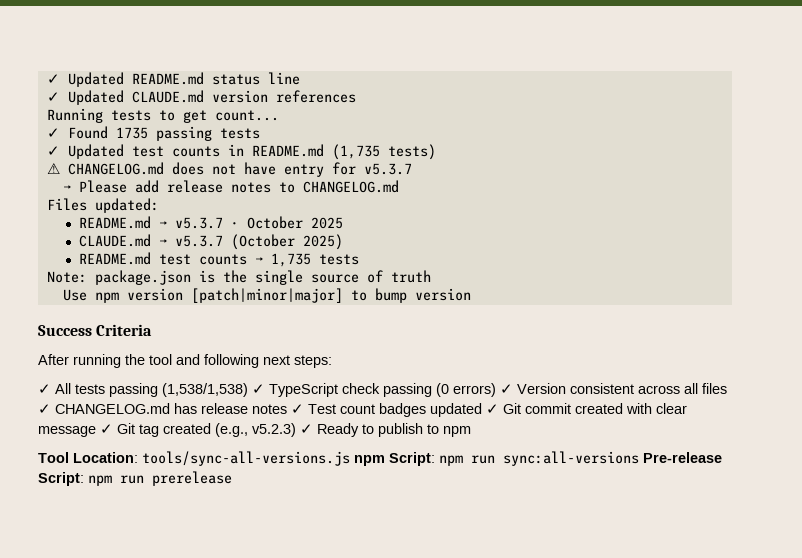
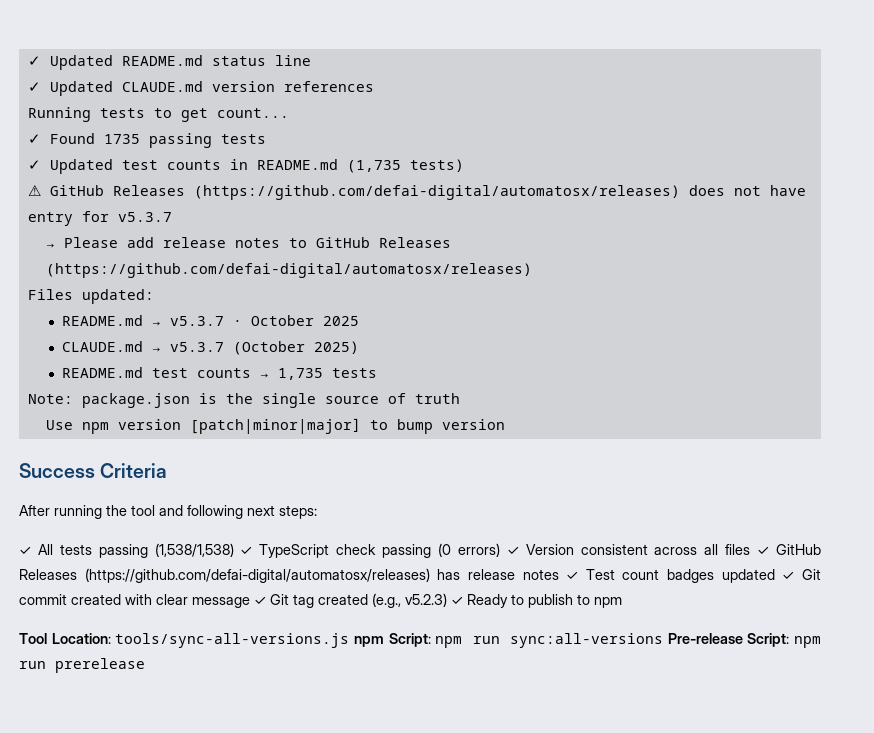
[67,162,164,175] CHANGELOG.md -> [49,185,680,200] GitHub Releases (https://github.com/defai-digital/automatosx/releases)
[302,180,399,193] CHANGELOG.md -> [315,237,451,248] [45,263,532,278] GitHub Releases (https://github.com/defai-digital/automatosx/releases)
[55,403,170,414] CHANGELOG.md -> [776,544,822,555] [19,568,430,583] GitHub Releases (https://github.com/defai-digital/automatosx/releases)

